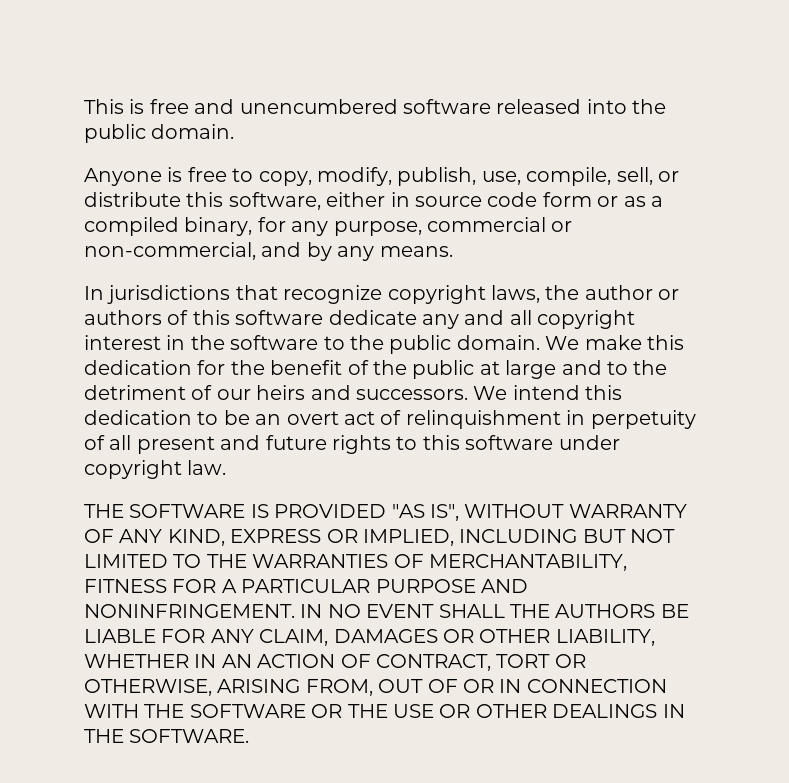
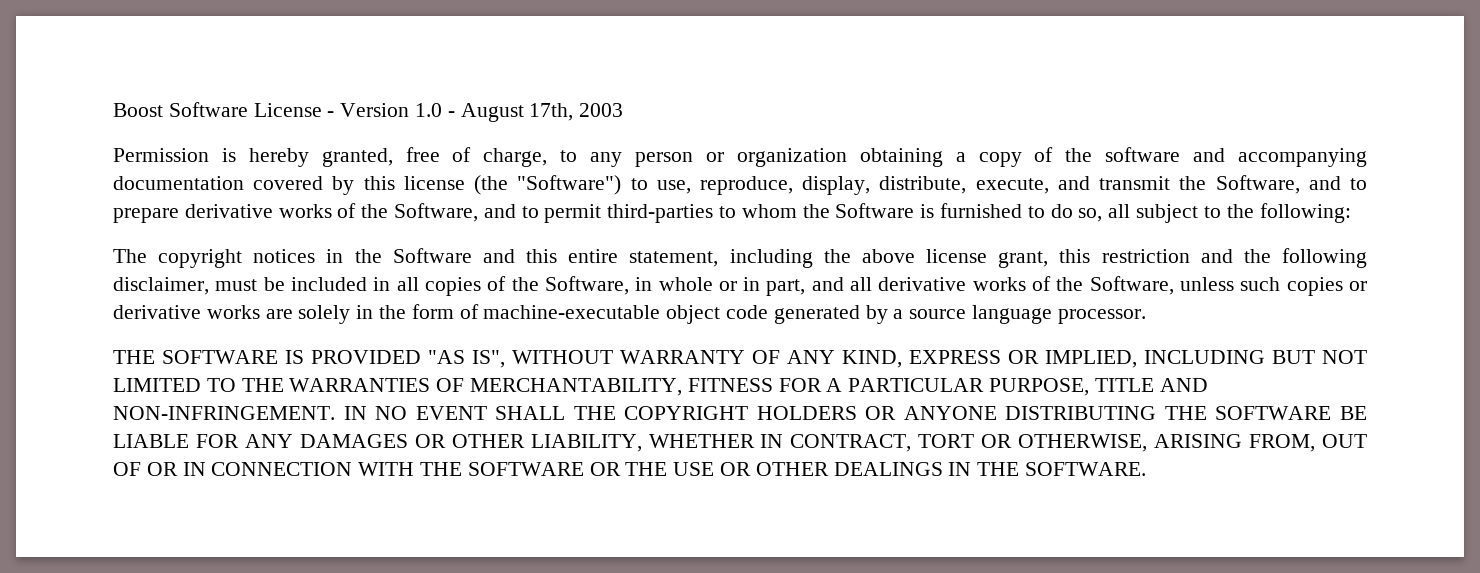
[84,99,667,114] [84,124,235,143] [84,167,679,186] [84,192,663,210] [84,217,573,236] [84,242,453,261] [84,285,680,304] [84,310,636,329] [84,335,684,354] [84,360,668,379] [84,385,623,400] [84,410,696,429] [84,435,620,454] [84,460,227,479] This is free and unencumbered software released into the public domain. // Anyone is free to copy, modify, publish, use, compile, sell, or distribute this software, either in source code form or as a compiled binary, for any purpose, commercial or non-commercial, and by any means. // In jurisdictions that recognize copyright laws, the author or authors of this software dedicate any and all copyright interest in the software to the public domain. We make this dedication for the benefit of the public at large and to the detriment of our heirs and successors. We intend this dedication to be an overt act of relinquishment in perpetuity of all present and future rights to this software under copyright law. -> [113,102,624,122] [113,147,1367,167] [113,175,1367,195] [113,203,1351,223] [113,248,1367,268] [113,276,1368,296] [113,304,1146,324] Boost Software License - Version 1.0 - August 17th, 2003 // Permission is hereby granted, free of charge, to any person or organization obtaining a copy of the software and accompanying documentation covered by this license (the "Software") to use, reproduce, display, distribute, execute, and transmit the Software, and to prepare derivative works of the Software, and to permit third-parties to whom the Software is furnished to do so, all subject to the following: // The copyright notices in the Software and this entire statement, including the above license grant, this restriction and the following disclaimer, must be included in all copies of the Software, in whole or in part, and all derivative works of the Software, unless such copies or derivative works are solely in the form of machine-executable object code generated by a source language processor.
[375,579,528,593] [84,604,295,618] PURPOSE AND NONINFRINGEMENT. -> [989,378,1208,396] [113,406,335,420] PURPOSE, TITLE AND NON-INFRINGEMENT.
[555,604,656,618] AUTHORS -> [624,406,1332,420] COPYRIGHT HOLDERS OR ANYONE DISTRIBUTING THE SOFTWARE
[259,629,329,646] CLAIM, -> (293, 441) none
[221,654,371,668] AN ACTION OF -> (784, 441) none

